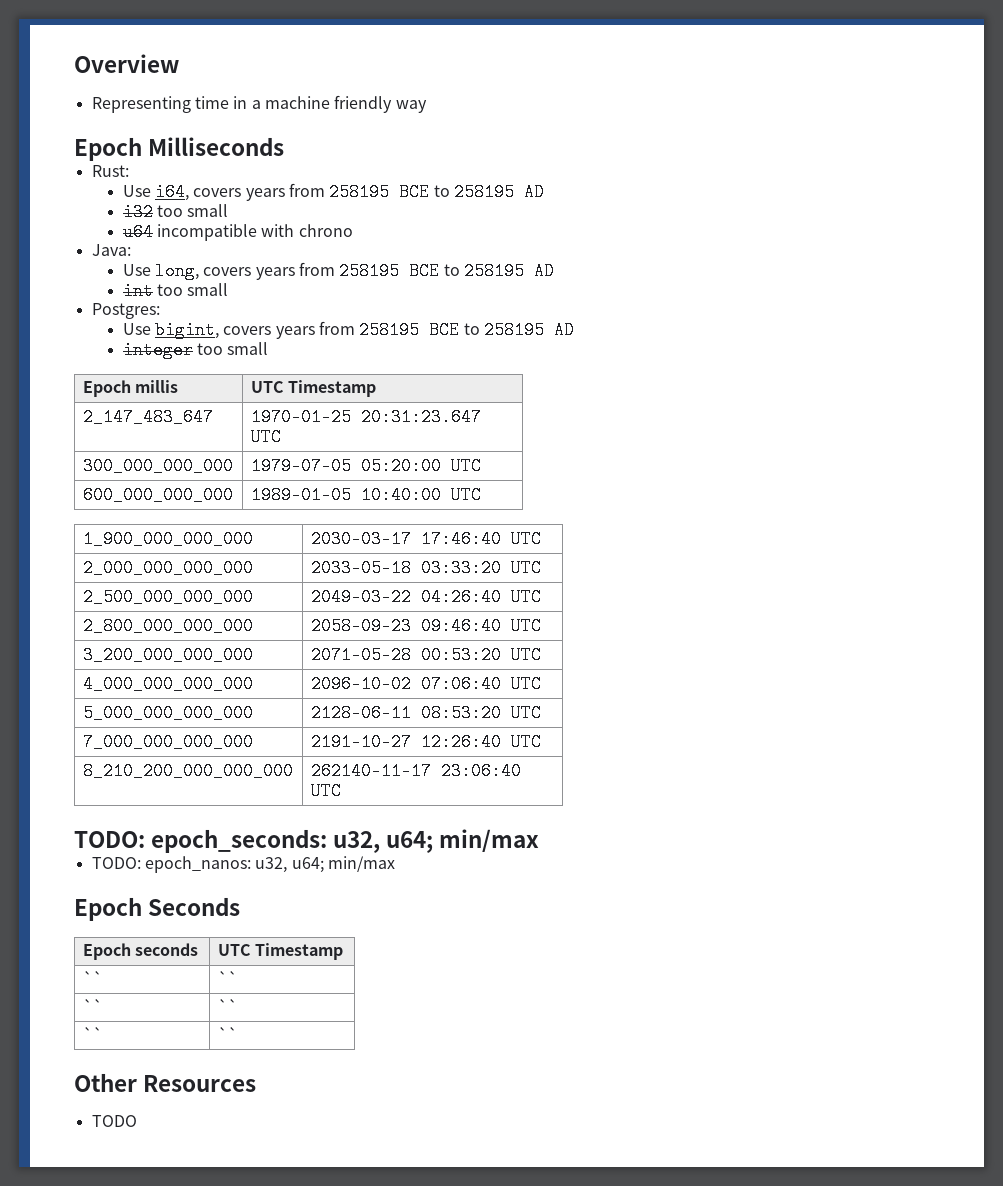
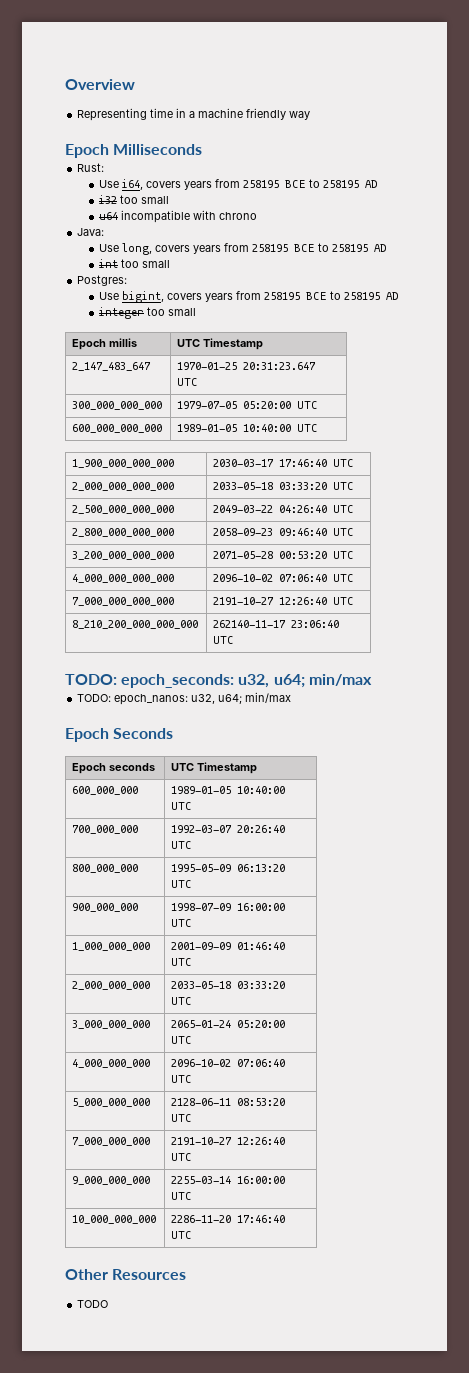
[82,704,253,722] [310,704,541,722] // 5_000_000_000_000 | 2128-06-11 08:53:20 UTC -> (355, 578) none
[82,971,103,985] [217,971,238,985] [82,999,103,1013] [217,999,238,1013] [82,1027,103,1041] [217,1027,238,1041] `` | `` // `` | `` // `` | `` -> [72,786,139,795] [171,786,286,794] [171,802,193,810] [72,825,139,834] [171,825,286,833] [171,841,193,849] [72,864,139,873] [171,864,286,872] [171,880,193,888] [72,903,139,912] [171,903,286,911] [171,919,193,927] [72,942,151,951] [171,942,286,950] [171,958,193,966] [72,981,151,990] [171,981,286,989] [171,997,193,1005] [72,1020,151,1029] [171,1020,286,1028] [171,1036,193,1044] [72,1059,151,1068] [171,1059,286,1067] [171,1075,193,1083] [72,1098,151,1107] [171,1098,286,1106] [171,1114,193,1122] [72,1137,151,1146] [171,1137,286,1145] [171,1153,193,1161] [72,1176,151,1185] [171,1176,286,1184] [171,1192,193,1200] [72,1215,157,1224] [171,1215,286,1223] [171,1231,193,1239] 600_000_000 | 1989-01-05 10:40:00 UTC // 700_000_000 | 1992-03-07 20:26:40 UTC // 800_000_000 | 1995-05-09 06:13:20 UTC // 900_000_000 | 1998-07-09 16:00:00 UTC // 1_000_000_000 | 2001-09-09 01:46:40 UTC // 2_000_000_000 | 2033-05-18 03:33:20 UTC // 3_000_000_000 | 2065-01-24 05:20:00 UTC // 4_000_000_000 | 2096-10-02 07:06:40 UTC // 5_000_000_000 | 2128-06-11 08:53:20 UTC // 7_000_000_000 | 2191-10-27 12:26:40 UTC // 9_000_000_000 | 2255-03-14 16:00:00 UTC // 10_000_000_000 | 2286-11-20 17:46:40 UTC

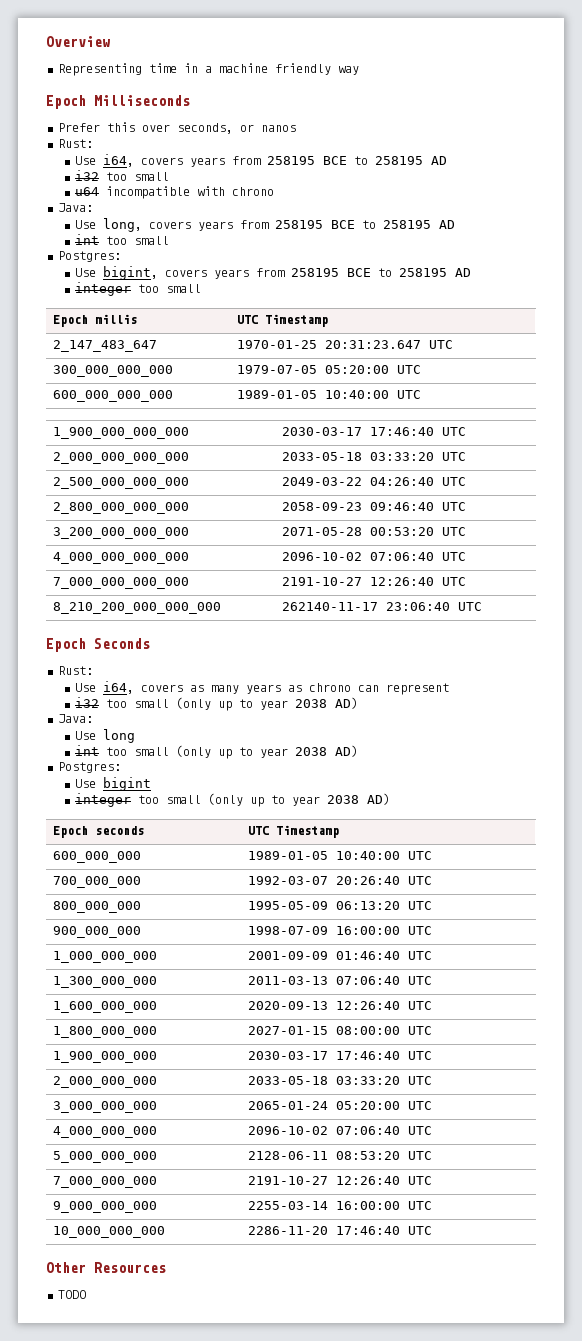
(203, 149) none -> [57,122,296,134] // Prefer this over seconds, or nanos
[65,674,372,688] [77,692,292,705] [65,728,174,742] TODO: epoch_seconds: u32, u64; min/max // TODO: epoch_nanos: u32, u64; min/max // Epoch Seconds -> [46,638,150,652] [57,666,93,675] [74,681,449,695] [74,697,358,711] [57,714,93,723] [74,729,135,743] [74,745,358,759] [57,762,121,773] [74,777,151,791] [74,793,390,807] Epoch Seconds // Rust: // Use i64, covers as many years as chrono can represent // i32 too small (only up to year 2038 AD) // Java: // Use long // int too small (only up to year 2038 AD) // Postgres: // Use bigint // integer too small (only up to year 2038 AD)
(193, 962) none -> [53,976,158,988] [248,976,433,985] [53,1001,158,1013] [248,1001,433,1010] [53,1026,158,1038] [248,1026,433,1035] [53,1051,158,1063] [248,1051,433,1060] // 1_300_000_000 | 2011-03-13 07:06:40 UTC // 1_600_000_000 | 2020-09-13 12:26:40 UTC // 1_800_000_000 | 2027-01-15 08:00:00 UTC // 1_900_000_000 | 2030-03-17 17:46:40 UTC

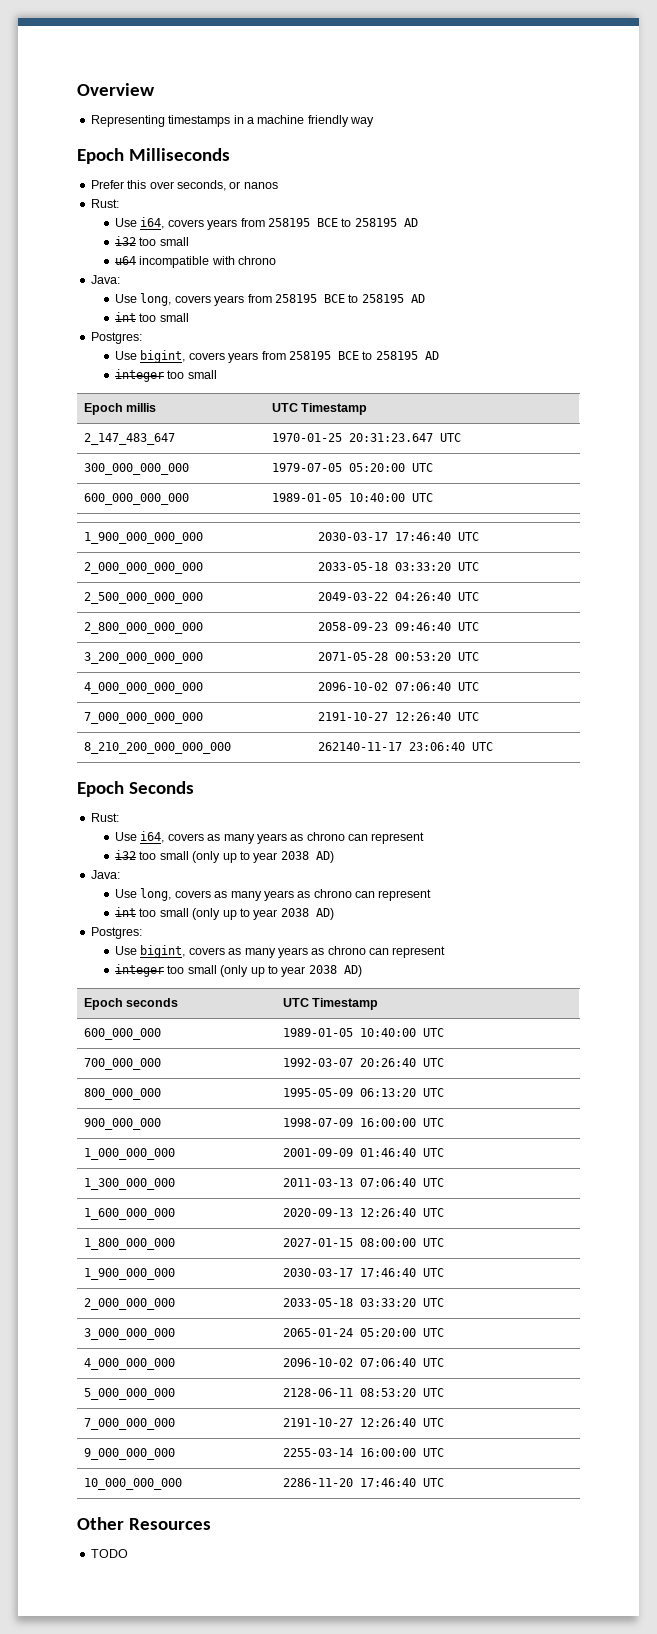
[148,63,177,73] time -> [168,115,231,127] timestamps
[102,729,135,743] long -> [140,888,432,901] long, covers as many years as chrono can represent
[102,777,151,791] bigint -> [140,945,446,958] bigint, covers as many years as chrono can represent

